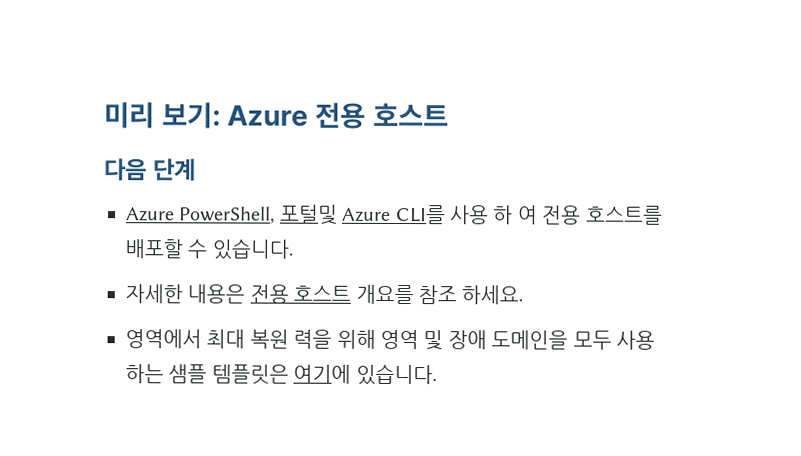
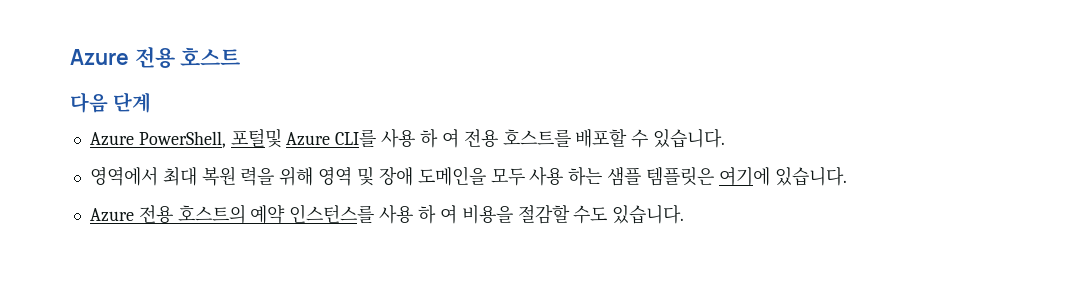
[104,102,221,129] 미리 보기: -> (70, 57) none
[125,284,524,305] // 자세한 내용은 전용 호스트 개요를 참조 하세요. -> (726, 138) none
(437, 374) none -> [89,204,685,224] // Azure 전용 호스트의 예약 인스턴스를 사용 하 여 비용을 절감할 수도 있습니다.

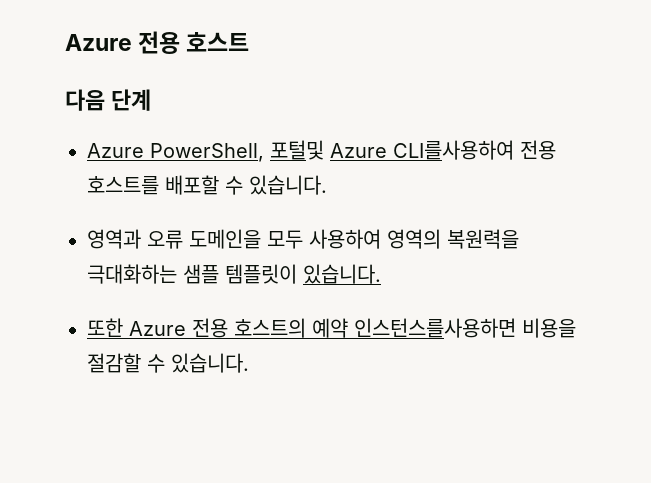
[335,129,459,148] CLI를 사용 하 여 -> [393,140,514,160] CLI를사용하여
[89,166,847,186] 영역에서 최대 복원 력을 위해 영역 및 장애 도메인을 모두 사용 하는 샘플 템플릿은 여기에 있습니다. // -> [87,229,519,249] [87,264,381,284] [87,318,123,337] 영역과 오류 도메인을 모두 사용하여 영역의 복원력을 극대화하는 샘플 템플릿이 있습니다. // 또한
[289,204,457,224] 인스턴스를 사용 하 여 -> [354,318,516,338] 인스턴스를사용하면
[573,205,608,224] 수도 -> [147,354,165,373] 수

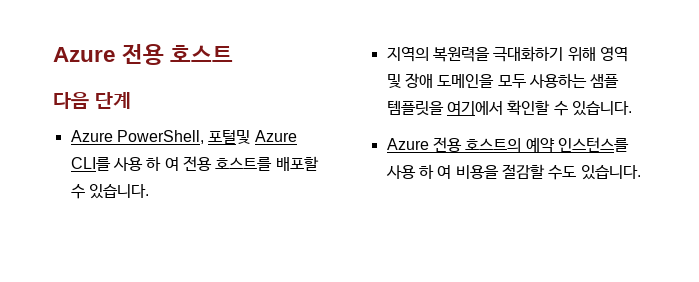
[393,140,514,160] CLI를사용하여 -> [70,156,179,171] CLI를 사용 하 여
[87,229,519,249] [87,264,381,284] [87,318,123,337] 영역과 오류 도메인을 모두 사용하여 영역의 복원력을 극대화하는 샘플 템플릿이 있습니다. // 또한 -> [386,46,628,62] [386,73,620,88] [386,100,632,116] 지역의 복원력을 극대화하기 위해 영역 및 장애 도메인을 모두 사용하는 샘플 템플릿을 여기에서 확인할 수 있습니다. //
[354,318,516,338] 인스턴스를사용하면 -> [557,137,629,152] [385,164,452,179] 인스턴스를 사용 하 여
[147,354,165,373] 수 -> [548,165,577,180] 수도

